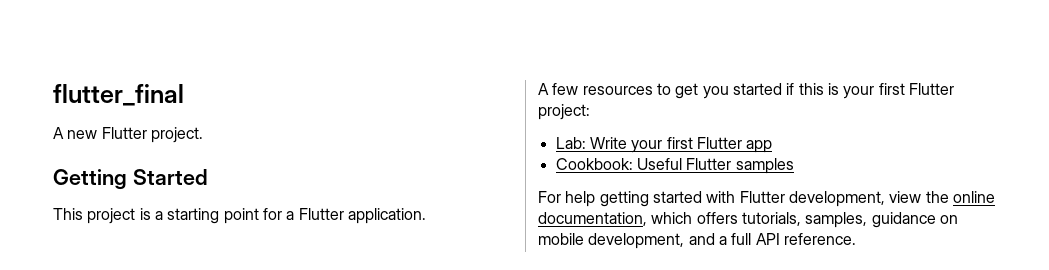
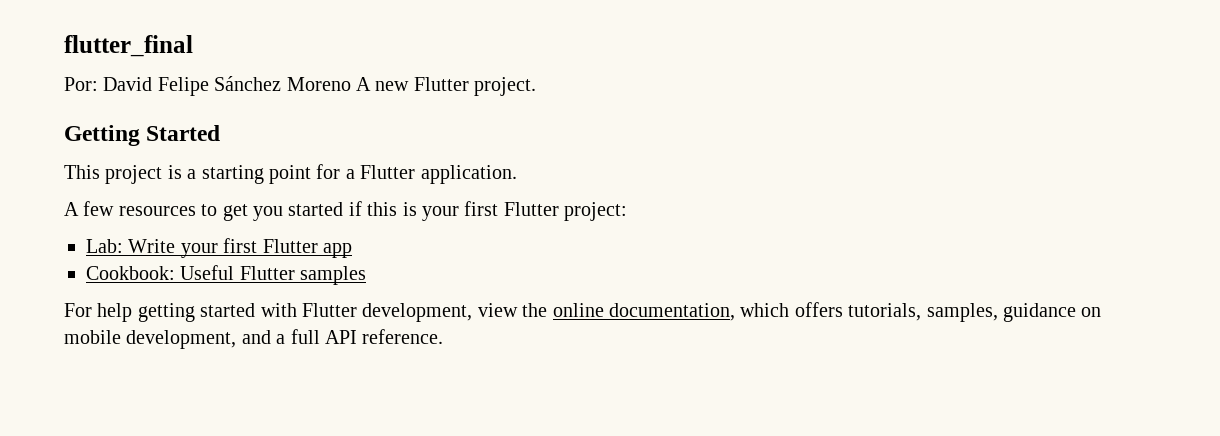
(184, 95) none -> [64,76,351,96] Por: David Felipe Sánchez Moreno

